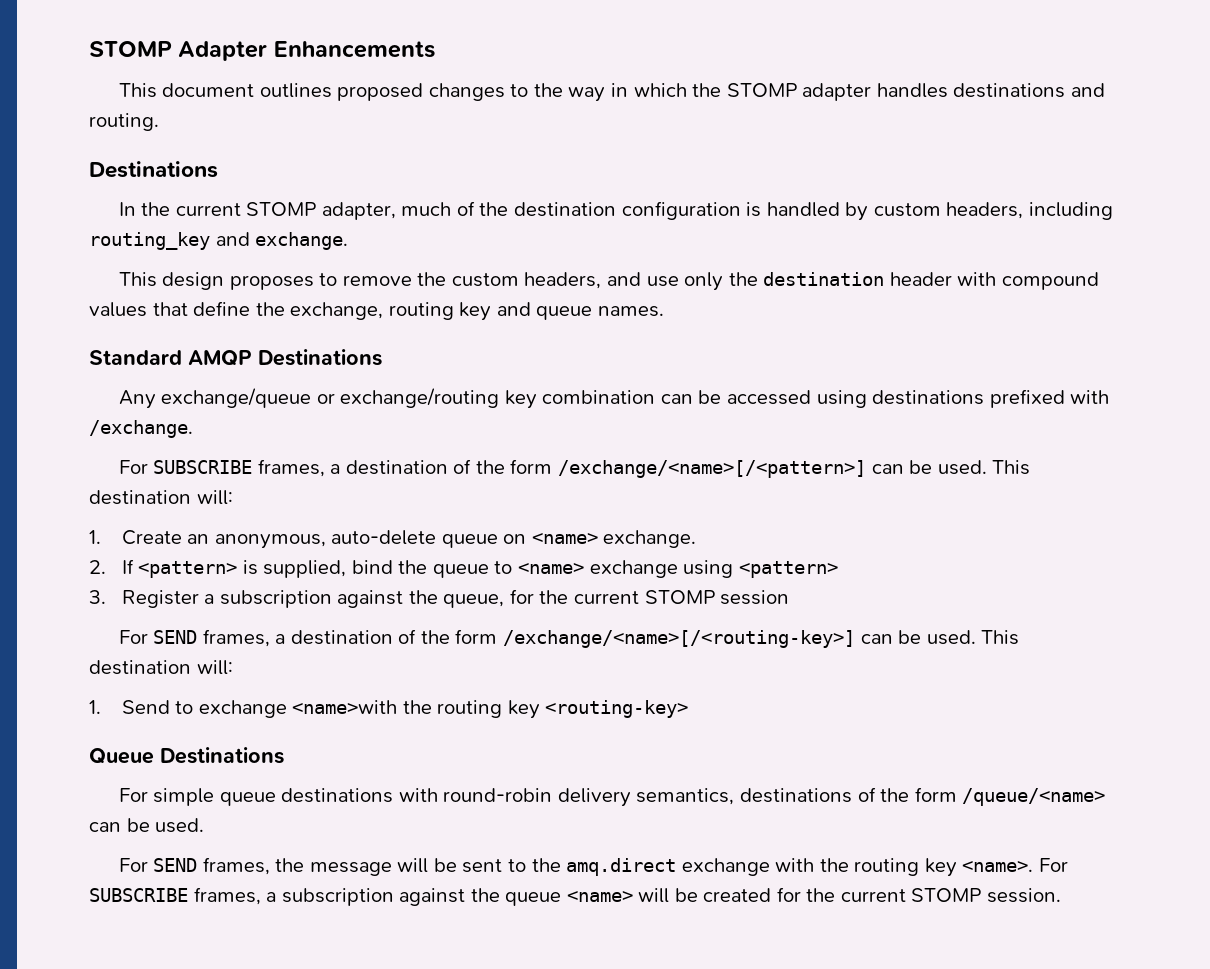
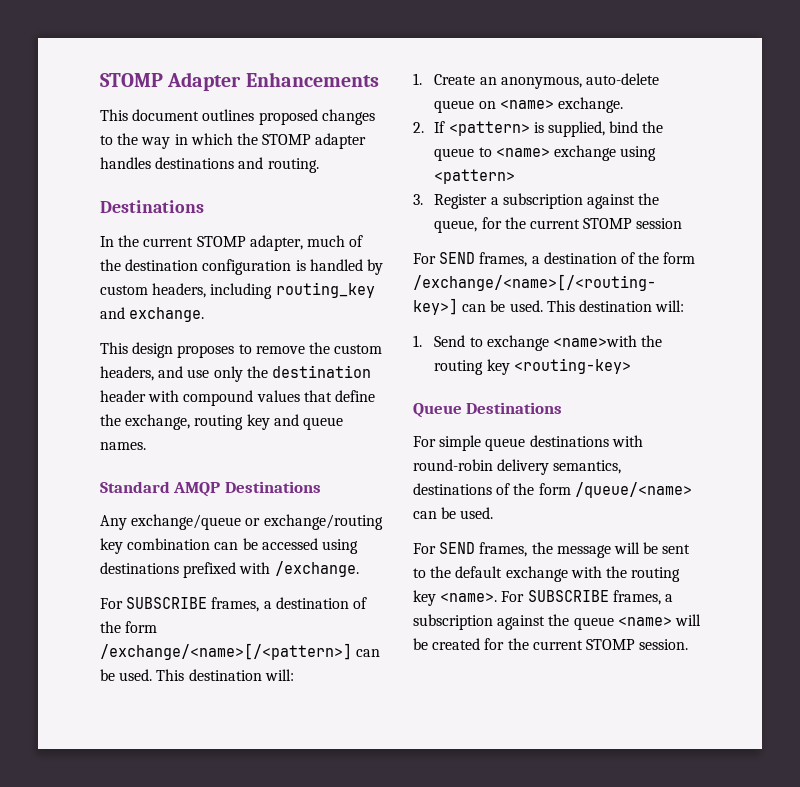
[566,858,677,876] amq.direct -> [455,566,503,578] default

